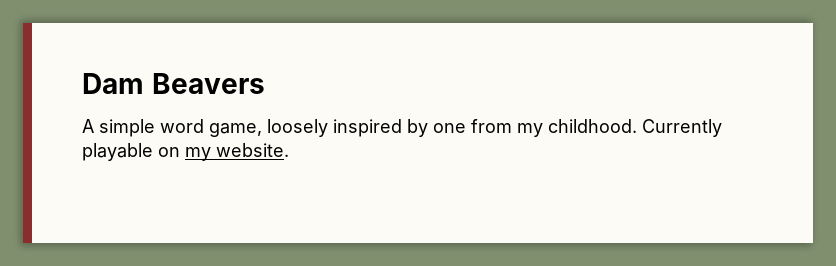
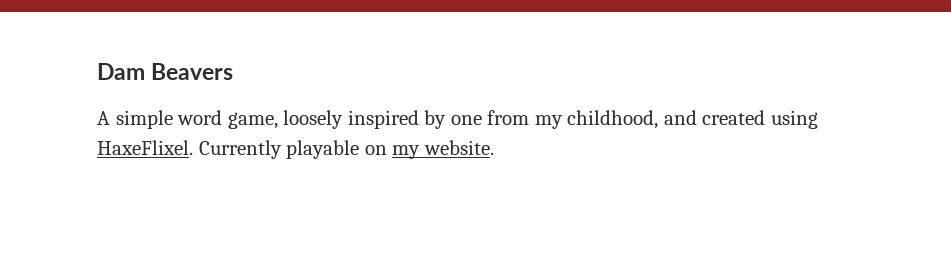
[548,119,637,133] childhood. -> [567,110,818,129] [97,140,193,155] childhood, and created using HaxeFlixel.

